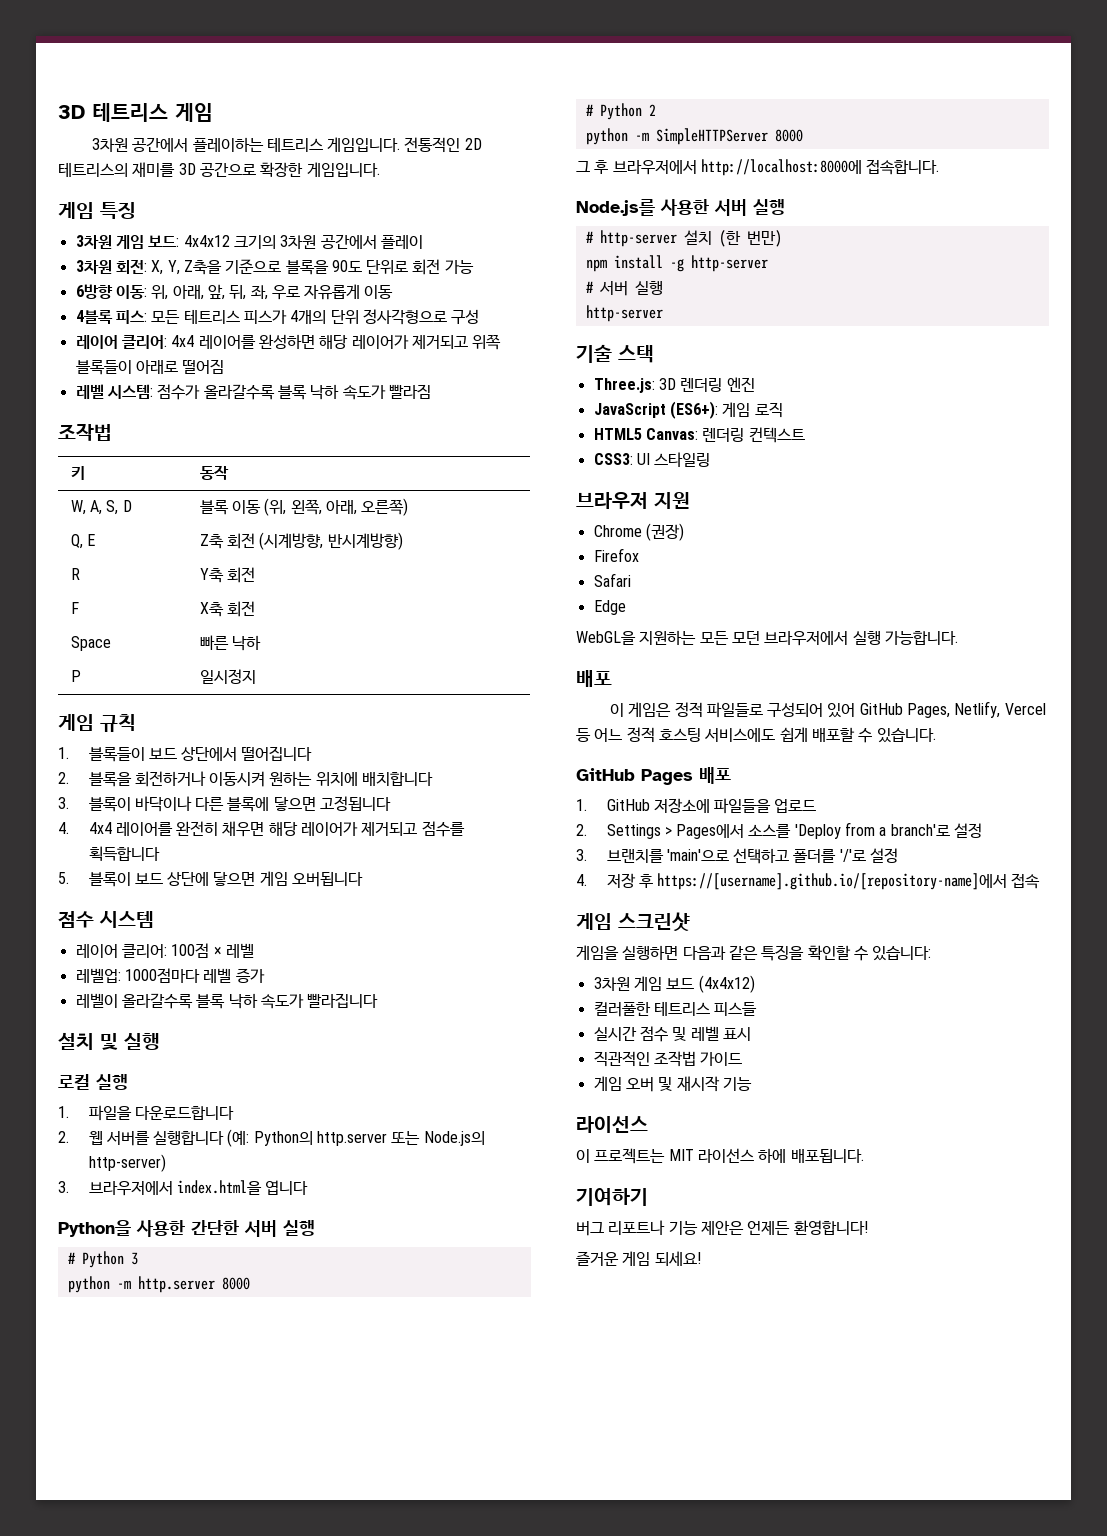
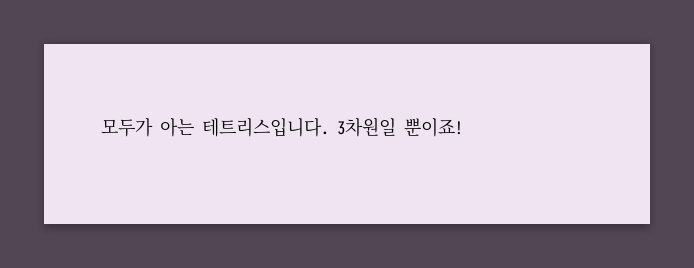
[58,103,213,122] [91,137,482,153] [58,162,380,177] [58,202,136,219] [75,234,423,249] [75,259,474,275] [75,284,394,300] [75,309,480,325] [75,334,502,350] [75,359,225,375] [75,384,431,400] [58,423,112,441] [70,466,85,480] [199,465,229,480] [70,500,132,515] [199,498,409,516] [70,534,95,549] [199,532,403,550] [70,568,80,580] [199,567,255,583] [70,602,79,614] [199,601,255,617] [70,636,111,651] [199,635,261,651] [70,670,81,682] [199,669,256,684] [58,714,136,732] [58,746,313,762] [58,771,434,787] [58,796,392,812] [58,821,465,837] [88,846,160,861] [58,871,364,887] [58,911,154,928] [75,943,254,958] [75,968,265,983] [75,993,379,1009] [58,1032,160,1050] [58,1074,128,1090] [58,1105,234,1121] [58,1129,485,1147] [88,1154,166,1172] [58,1180,309,1196] [58,1220,315,1237] [67,1251,138,1268] [67,1276,250,1293] [585,103,656,120] [585,128,803,145] [576,159,940,176] [576,199,785,216] [585,230,782,247] [585,255,768,272] [585,280,663,296] [585,305,663,322] [576,344,654,363] [593,377,755,393] [593,401,783,419] [593,427,805,443] [593,452,711,467] [576,492,690,509] [593,523,684,541] [593,548,639,562] [593,573,631,587] [593,600,626,615] [576,630,958,646] [576,670,612,687] [609,701,1046,718] [576,727,936,743] [576,767,731,785] [576,798,817,814] [576,822,983,839] [576,848,899,864] [576,873,1041,890] [576,912,690,931] [576,945,932,961] [593,975,755,993] [593,1001,758,1017] [593,1026,751,1042] [593,1051,743,1067] [593,1076,752,1092] [576,1116,648,1133] [576,1148,864,1164] [576,1188,648,1206] [576,1220,868,1236] [576,1251,701,1266] 3D 테트리스 게임 // 3차원 공간에서 플레이하는 테트리스 게임입니다. 전통적인 2D 테트리스의 재미를 3D 공간으로 확장한 게임입니다. // 게임 특징 // 3차원 게임 보드: 4x4x12 크기의 3차원 공간에서 플레이 // 3차원 회전: X, Y, Z축을 기준으로 블록을 90도 단위로 회전 가능 // 6방향 이동: 위, 아래, 앞, 뒤, 좌, 우로 자유롭게 이동 // 4블록 피스: 모든 테트리스 피스가 4개의 단위 정사각형으로 구성 // 레이어 클리어: 4x4 레이어를 완성하면 해당 레이어가 제거되고 위쪽 블록들이 아래로 떨어짐 // 레벨 시스템: 점수가 올라갈수록 블록 낙하 속도가 빨라짐 // 조작법 // 키 | 동작 // W, A, S, D | 블록 이동 (위, 왼쪽, 아래, 오른쪽) // Q, E | Z축 회전 (시계방향, 반시계방향) // R | Y축 회전 // F | X축 회전 // Space | 빠른 낙하 // P | 일시정지 // 게임 규칙 // 1. 블록들이 보드 상단에서 떨어집니다 // 2. 블록을 회전하거나 이동시켜 원하는 위치에 배치합니다 // 3. 블록이 바닥이나 다른 블록에 닿으면 고정됩니다 // 4. 4x4 레이어를 완전히 채우면 해당 레이어가 제거되고 점수를 획득합니다 // 5. 블록이 보드 상단에 닿으면 게임 오버됩니다 // 점수 시스템 // 레이어 클리어: 100점 × 레벨 // 레벨업: 1000점마다 레벨 증가 // 레벨이 올라갈수록 블록 낙하 속도가 빨라집니다 // 설치 및 실행 // 로컬 실행 // 1. 파일을 다운로드합니다 // 2. 웹 서버를 실행합니다 (예: Python의 http.server 또는 Node.js의 http-server) // 3. 브라우저에서 index.html을 엽니다 // Python을 사용한 간단한 서버 실행 // # Python 3 // python -m http.server 8000 // # Python 2 // python -m SimpleHTTPServer 8000 // 그 후 브라우저에서 http://localhost:8000에 접속합니다. // Node.js를 사용한 서버 실행 // # http-server 설치 (한 번만) // npm install -g http-server // # 서버 실행 // http-server // 기술 스택 // Three.js: 3D 렌더링 엔진 // JavaScript (ES6+): 게임 로직 // HTML5 Canvas: 렌더링 컨텍스트 // CSS3: UI 스타일링 // 브라우저 지원 // Chrome (권장) // Firefox // Safari // Edge // WebGL을 지원하는 모든 모던 브라우저에서 실행 가능합니다. // 배포 // 이 게임은 정적 파일들로 구성되어 있어 GitHub Pages, Netlify, Vercel 등 어느 정적 호스팅 서비스에도 쉽게 배포할 수 있습니다. // GitHub Pages 배포 // 1. GitHub 저장소에 파일들을 업로드 // 2. Settings > Pages에서 소스를 'Deploy from a branch'로 설정 // 3. 브랜치를 'main'으로 선택하고 폴더를 '/'로 설정 // 4. 저장 후 https://[username].github.io/[repository-name]에서 접속 // 게임 스크린샷 // 게임을 실행하면 다음과 같은 특징을 확인할 수 있습니다: // 3차원 게임 보드 (4x4x12) // 컬러풀한 테트리스 피스들 // 실시간 점수 및 레벨 표시 // 직관적인 조작법 가이드 // 게임 오버 및 재시작 기능 // 라이선스 // 이 프로젝트는 MIT 라이선스 하에 배포됩니다. // 기여하기 // 버그 리포트나 기능 제안은 언제든 환영합니다! // 즐거운 게임 되세요! -> [101,117,463,137] 모두가 아는 테트리스입니다. 3차원일 뿐이죠!

